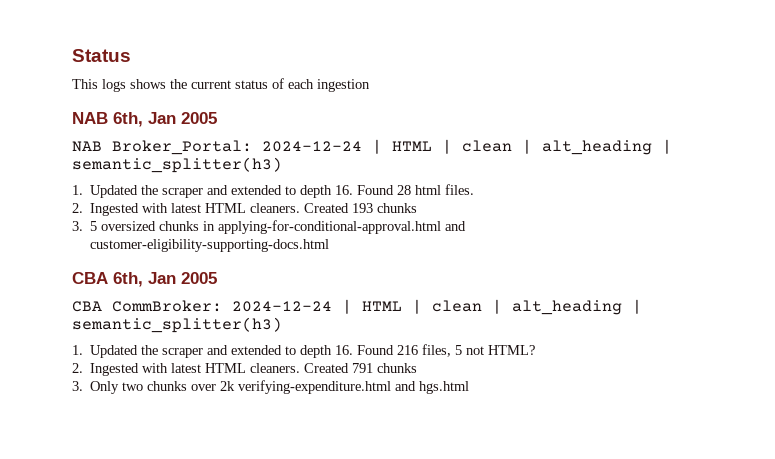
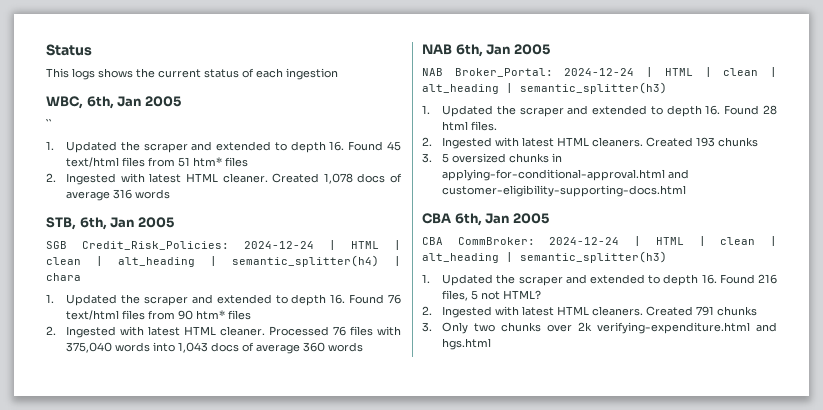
(370, 85) none -> [46,96,181,109] [46,119,52,128] [46,141,401,153] [66,157,249,167] [46,173,402,185] [66,189,171,201] [46,217,174,230] [46,240,401,250] [46,255,401,267] [46,273,81,281] [46,294,402,306] [66,310,252,320] [46,326,401,338] [66,342,364,354] // WBC, 6th, Jan 2005 // `` // 1. Updated the scraper and extended to depth 16. Found 45 text/html files from 51 htm* files // 2. Ingested with latest HTML cleaner. Created 1,078 docs of average 316 words // STB, 6th, Jan 2005 // SGB Credit_Risk_Policies: 2024-12-24 | HTML | clean | alt_heading | semantic_splitter(h4) | chara // 1. Updated the scraper and extended to depth 16. Found 76 text/html files from 90 htm* files // 2. Ingested with latest HTML cleaner. Processed 76 files with 375,040 words into 1,043 docs of average 360 words

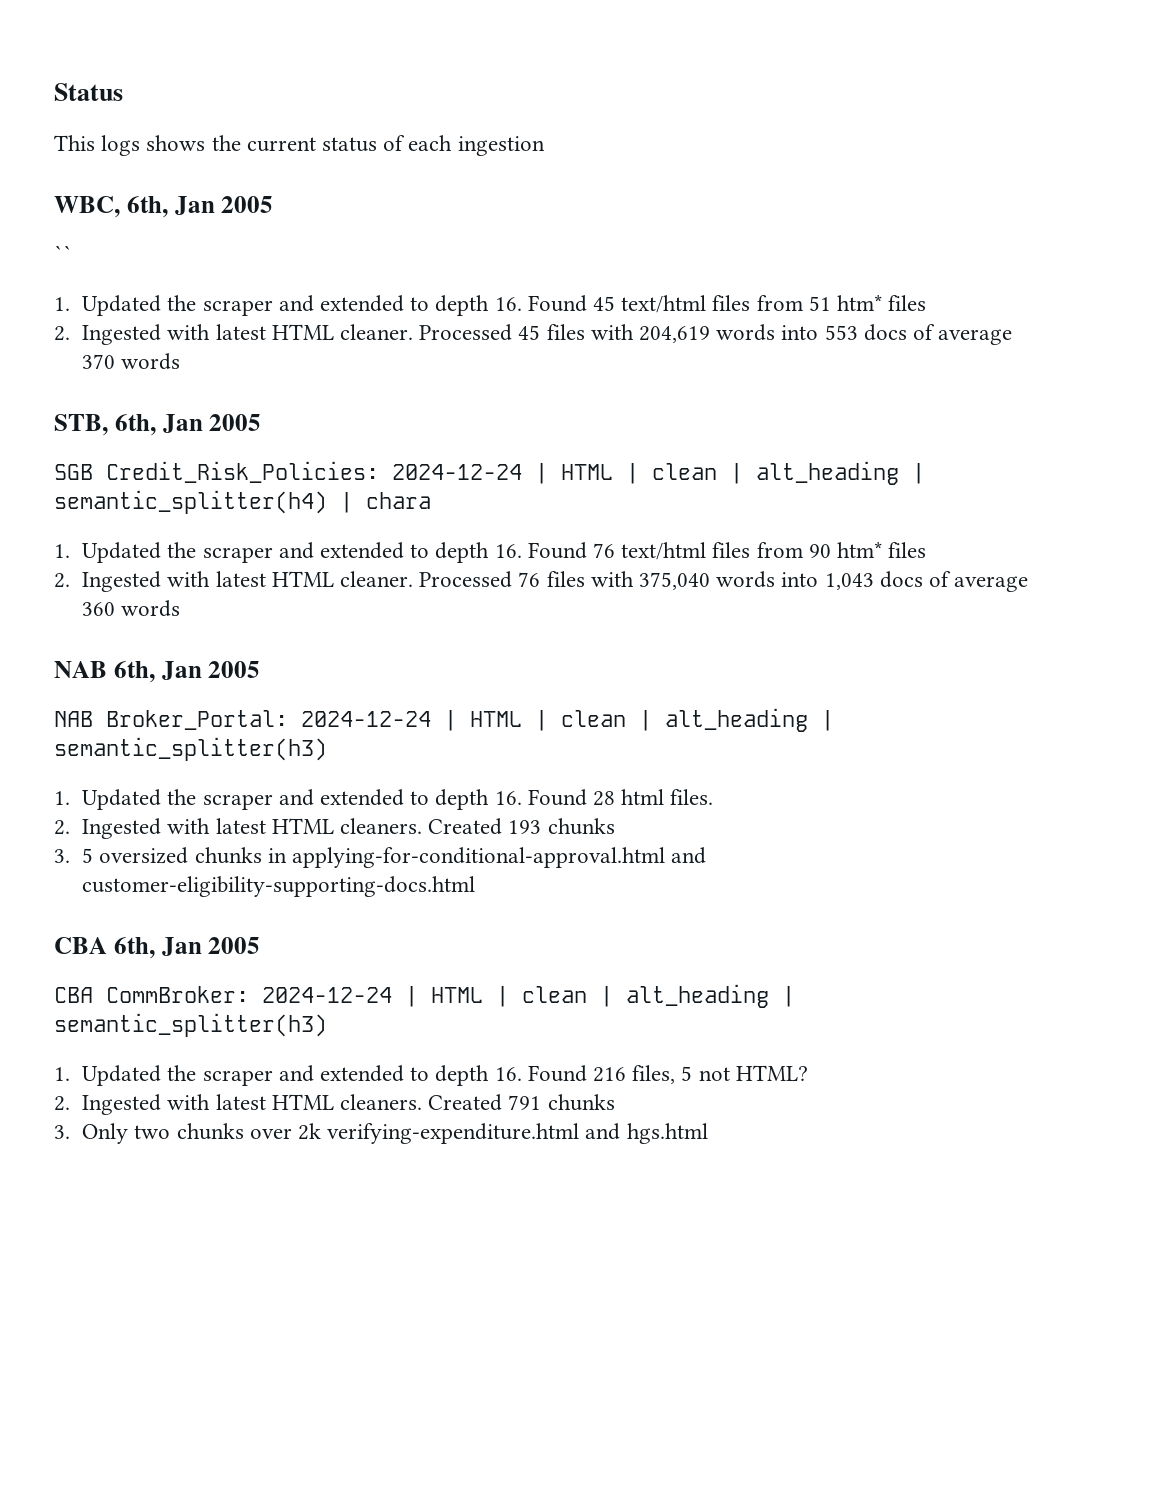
[272,173,402,184] [66,189,133,201] Created 1,078 docs of average 316 -> [419,324,1013,345] [82,354,116,369] Processed 45 files with 204,619 words into 553 docs of average 370

